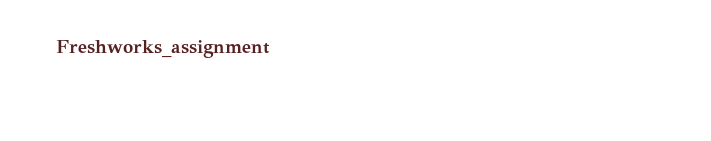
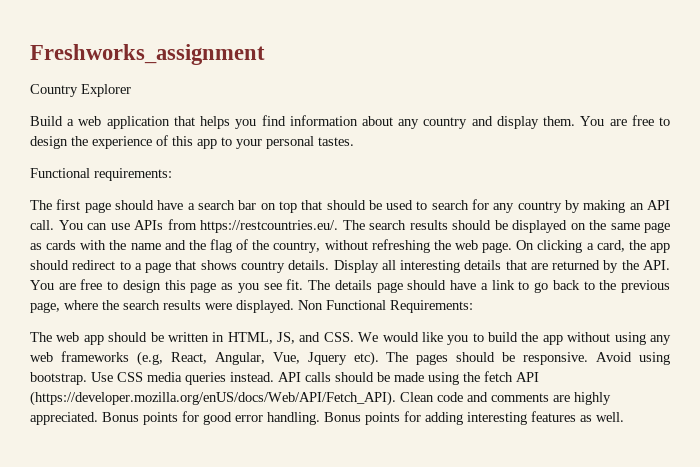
(270, 49) none -> [30,84,131,97] [30,115,670,129] [30,135,354,149] [30,168,172,181] [30,199,671,213] [30,219,670,233] [30,239,670,253] [30,260,671,273] [30,279,671,293] [30,300,473,313] [30,332,672,345] [30,351,671,366] [30,371,539,385] [30,391,611,406] [30,411,624,425] // Country Explorer // Build a web application that helps you find information about any country and display them. You are free to design the experience of this app to your personal tastes. // Functional requirements: // The first page should have a search bar on top that should be used to search for any country by making an API call. You can use APIs from https://restcountries.eu/. The search results should be displayed on the same page as cards with the name and the flag of the country, without refreshing the web page. On clicking a card, the app should redirect to a page that shows country details. Display all interesting details that are returned by the API. You are free to design this page as you see fit. The details page should have a link to go back to the previous page, where the search results were displayed. Non Functional Requirements: // The web app should be written in HTML, JS, and CSS. We would like you to build the app without using any web frameworks (e.g, React, Angular, Vue, Jquery etc). The pages should be responsive. Avoid using bootstrap. Use CSS media queries instead. API calls should be made using the fetch API (https://developer.mozilla.org/enUS/docs/Web/API/Fetch_API). Clean code and comments are highly appreciated. Bonus points for good error handling. Bonus points for adding interesting features as well.

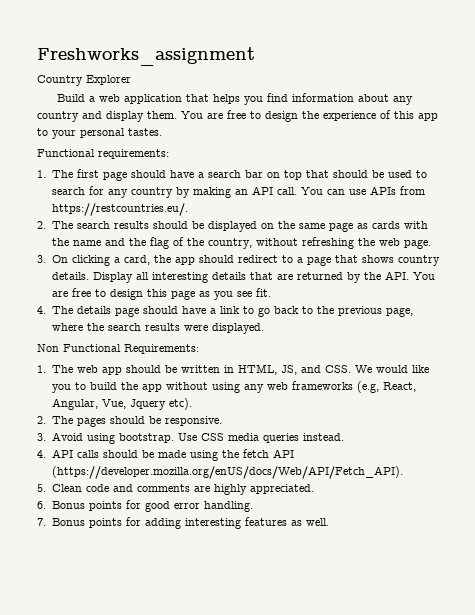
(172, 174) none -> [37,170,46,178] 1.
(338, 226) none -> [37,221,46,229] // 2.
(513, 247) none -> [37,255,46,263] // 3.
(304, 284) none -> [37,306,46,314] // 4.
(294, 306) none -> (264, 328) //
(473, 306) none -> [37,365,46,373] 1.
(379, 358) none -> [37,416,46,424] // 2.
(589, 358) none -> [37,433,46,441] // 3.
(274, 377) none -> [37,450,46,458] // 4.
(396, 398) none -> [37,484,46,492] // 5.
(98, 418) none -> [37,501,46,509] // 6.
(320, 418) none -> [37,518,46,526] // 7.

